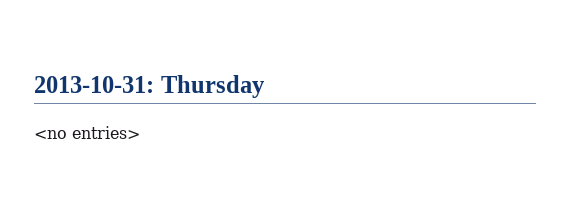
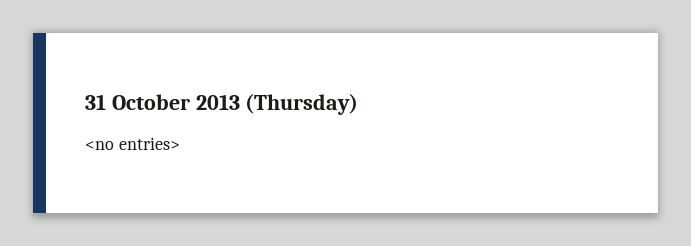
[34,75,265,98] 2013-10-31: Thursday -> [85,93,359,115] 31 October 2013 (Thursday)

